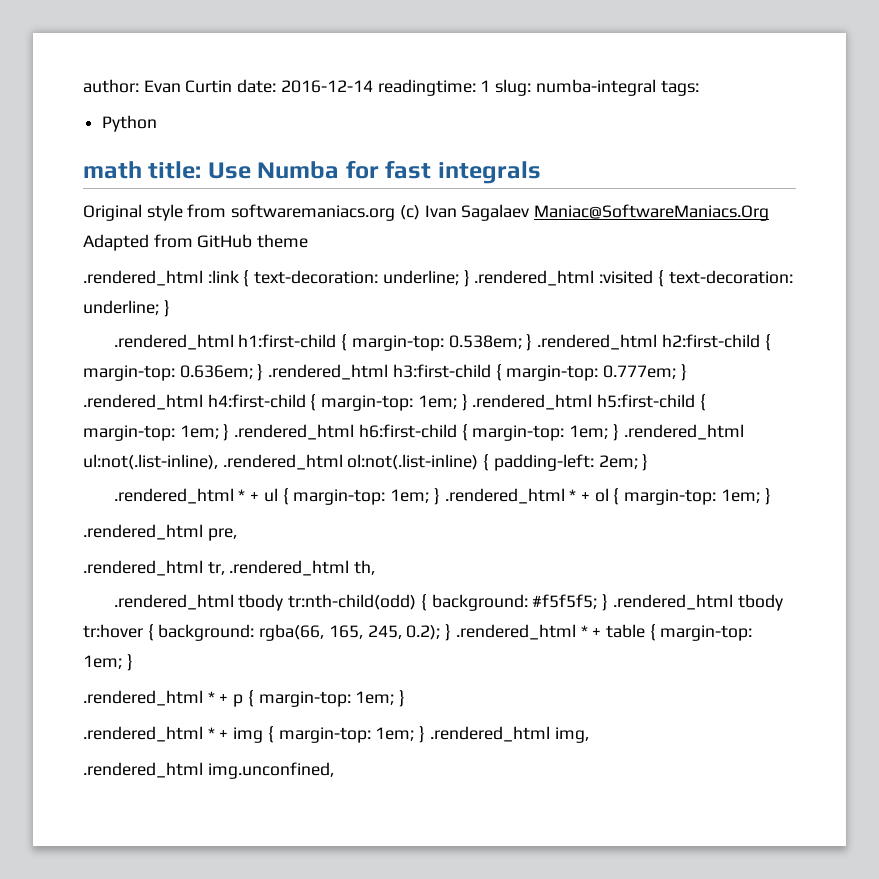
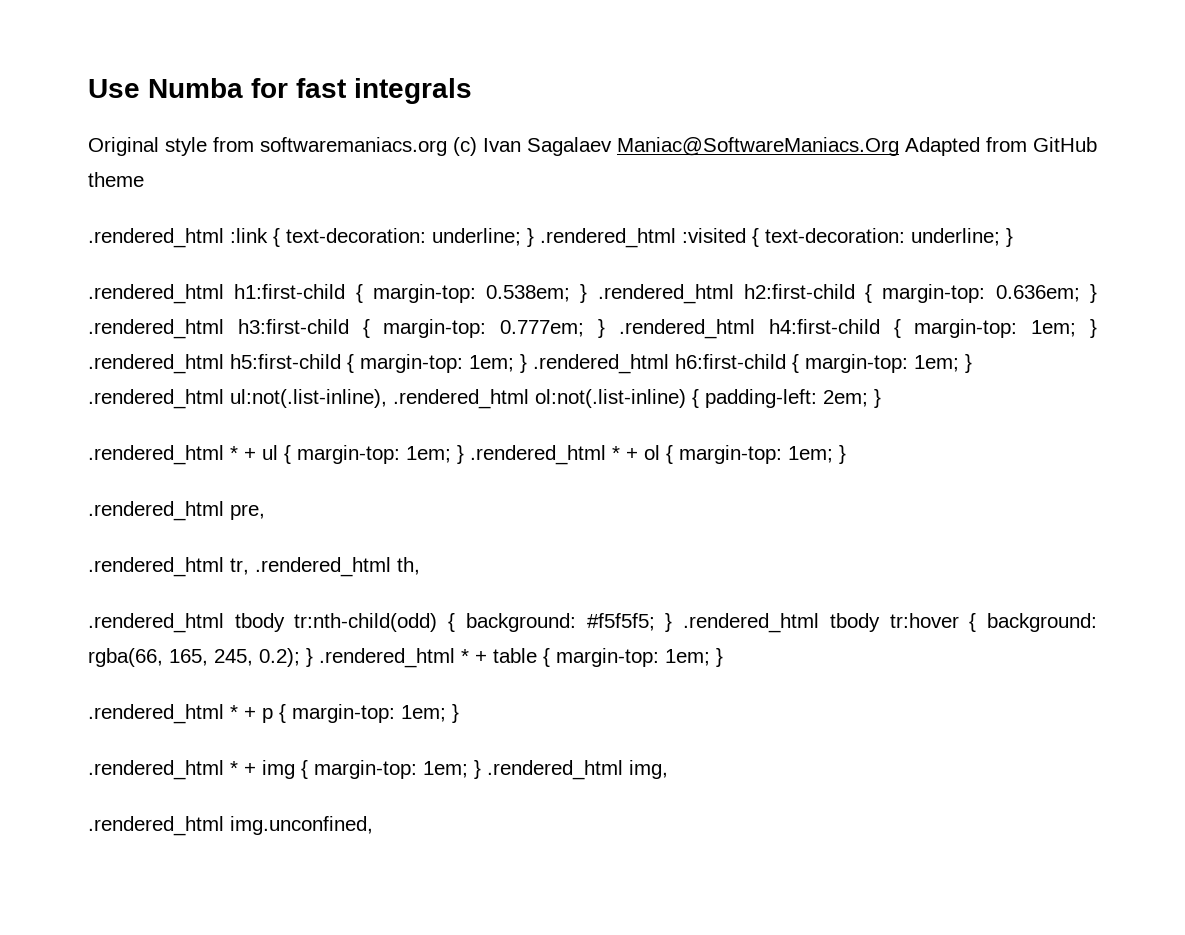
[83,79,699,96] [102,115,158,132] [83,161,202,179] author: Evan Curtin date: 2016-12-14 readingtime: 1 slug: numba-integral tags: // Python // math title: -> (88, 88) none

